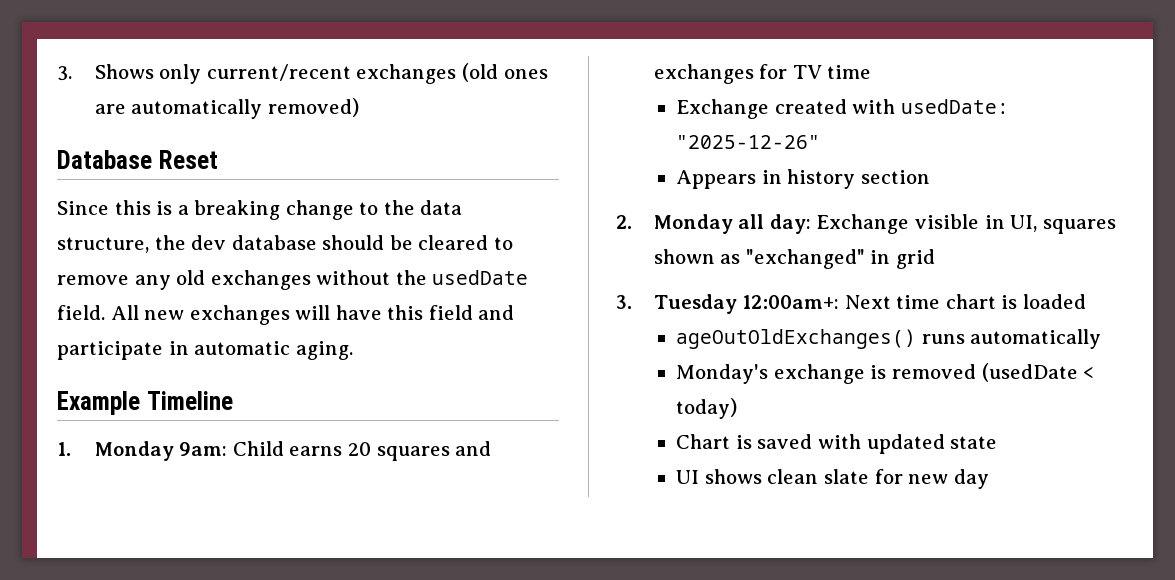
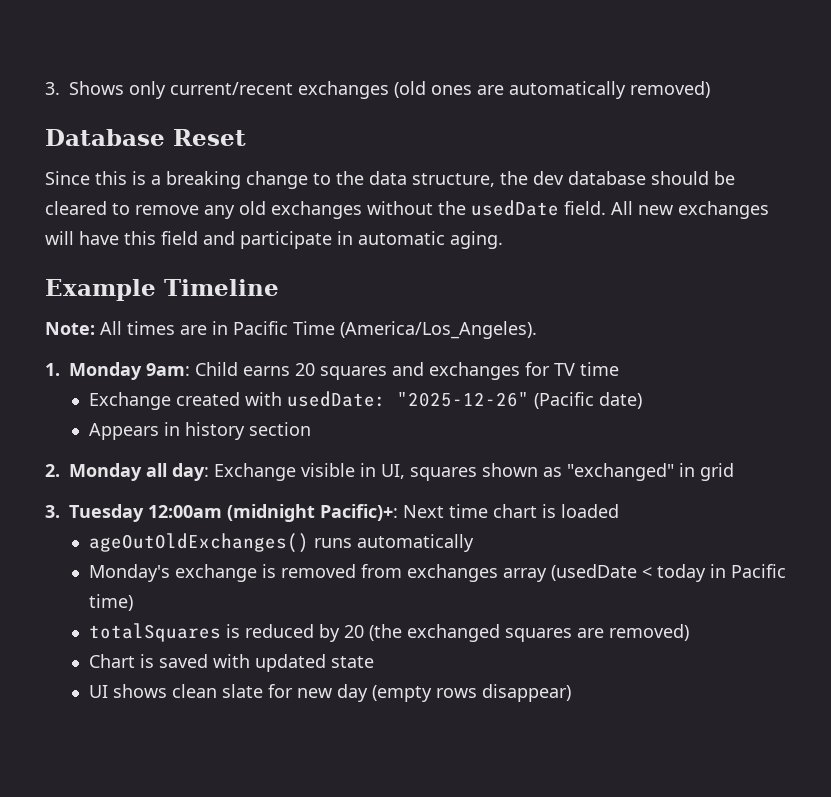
(233, 400) none -> [45,321,537,339] // Note: All times are in Pacific Time (America/Los_Angeles).
(821, 142) none -> [533,392,642,409] (Pacific date)
[742,295,840,309] 12:00am+: -> [148,504,398,522] 12:00am (midnight Pacific)+:
[981,363,1095,382] [676,398,738,419] (usedDate < today) -> [360,564,786,582] [88,594,133,611] [88,623,689,642] from exchanges array (usedDate < today in Pacific time) // totalSquares is reduced by 20 (the exchanged squares are removed)
(989, 479) none -> [371,684,571,702] (empty rows disappear)

